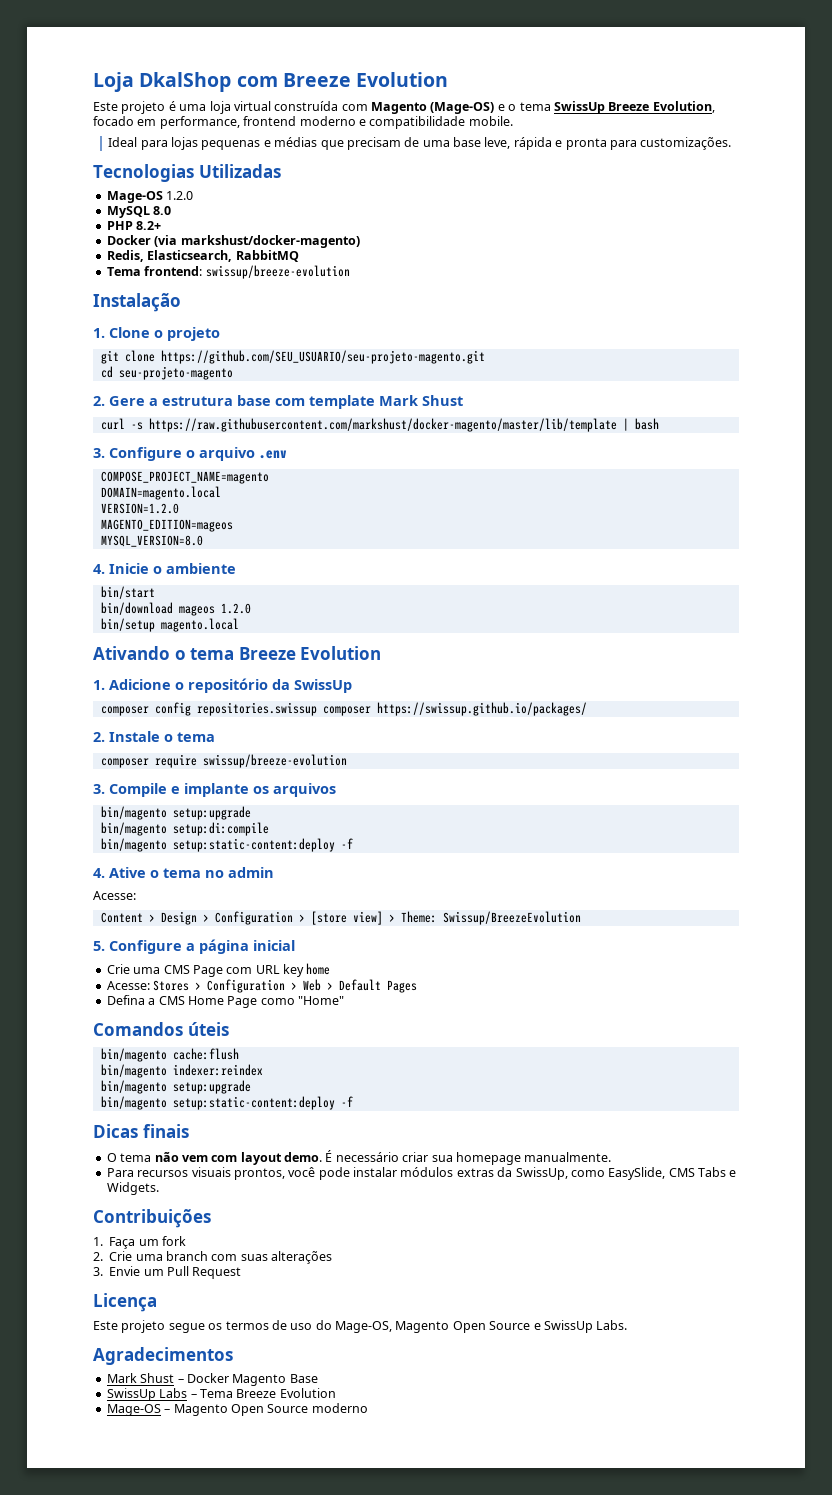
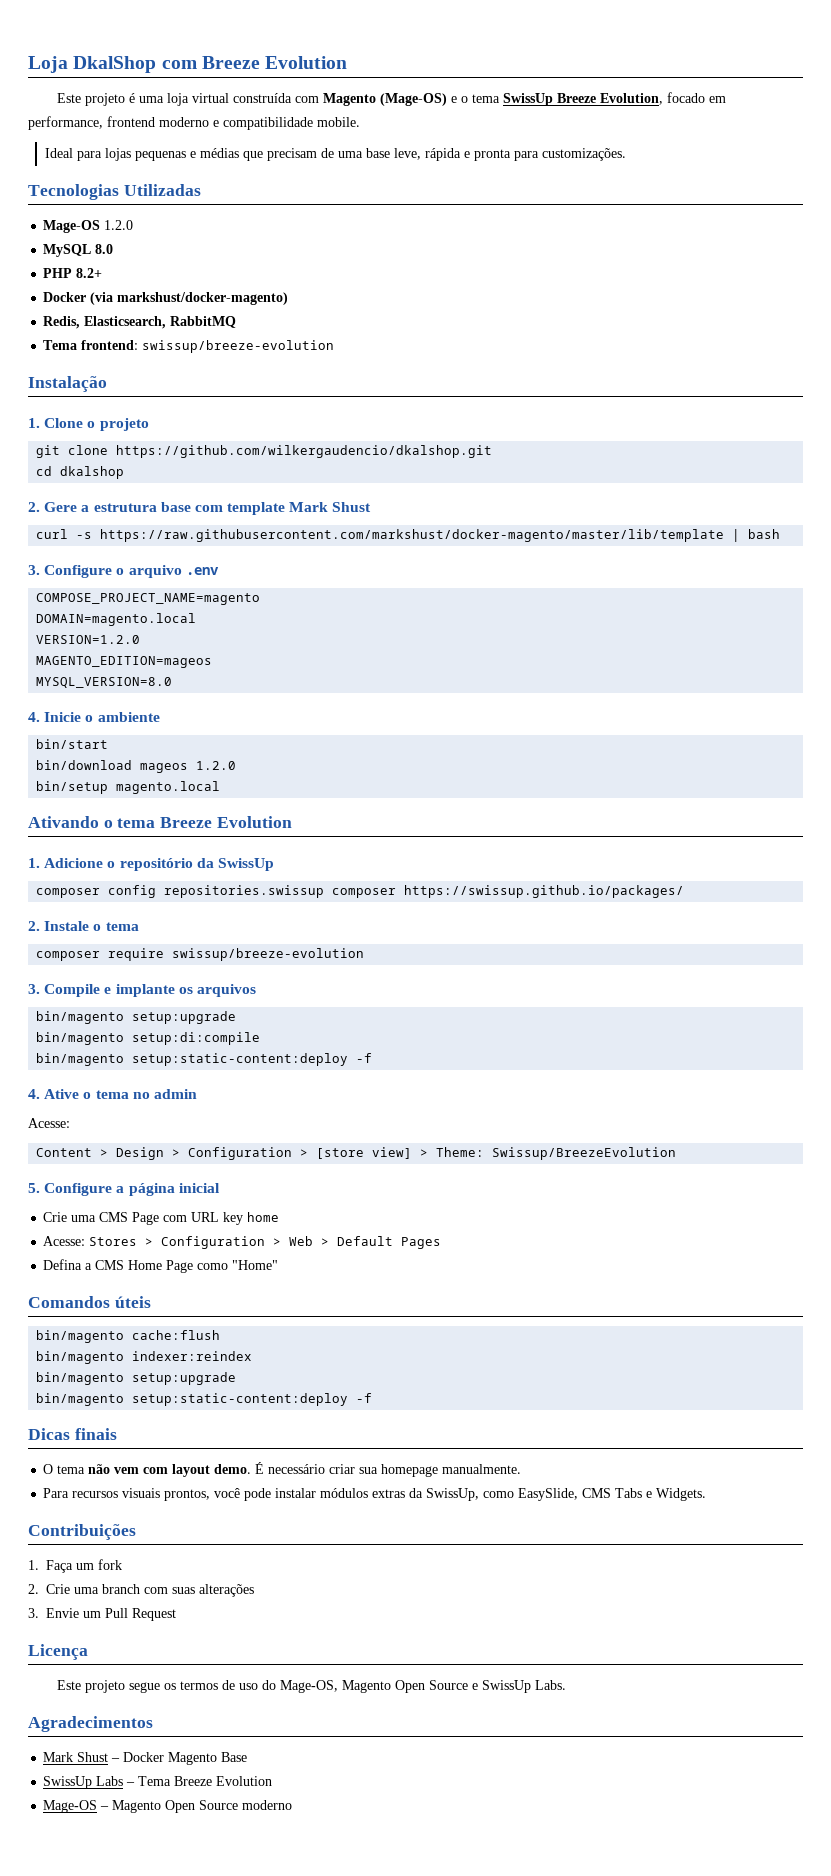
[160,350,485,364] https://github.com/SEU_USUARIO/seu-projeto-magento.git -> [116,445,493,458] https://github.com/wilkergaudencio/dkalshop.git
[118,366,233,380] seu-projeto-magento -> [60,466,125,479] dkalshop

